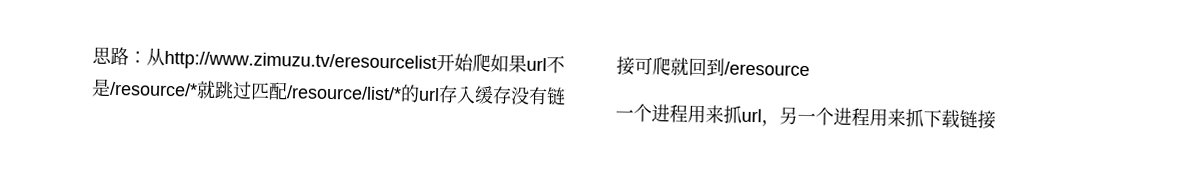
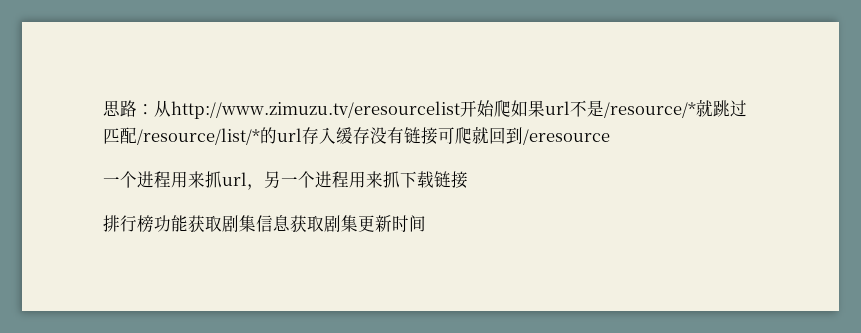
(996, 120) none -> [103,215,426,233] // 排行榜功能获取剧集信息获取剧集更新时间

